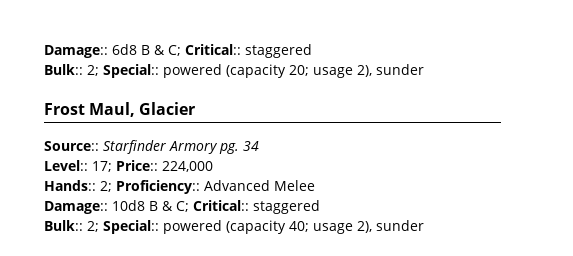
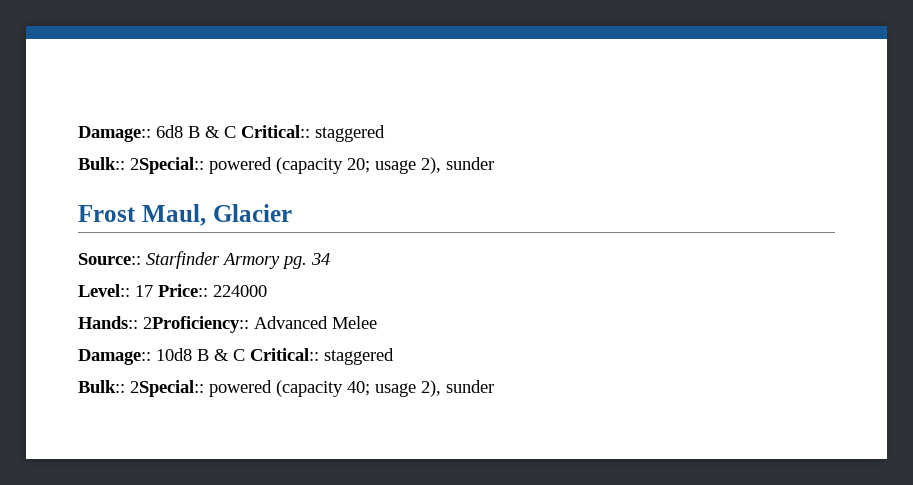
[168,44,312,58] [44,64,159,78] C; Critical:: staggered // Bulk:: 2; Special:: -> [224,125,385,142] [78,157,204,174] C Critical:: staggered // Bulk:: 2Special::
[92,160,213,172] 17; Price:: 224,000 -> [135,284,267,297] 17 Price:: 224000
[100,180,200,194] 2; Proficiency:: -> [143,316,249,333] 2Proficiency::
[176,200,320,214] [44,220,159,234] C; Critical:: staggered // Bulk:: 2; Special:: -> [233,348,394,365] [78,380,204,397] C Critical:: staggered // Bulk:: 2Special::

